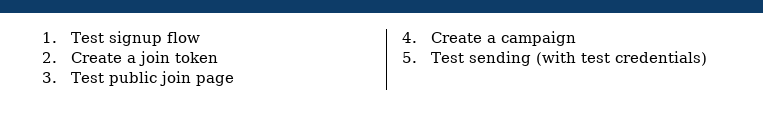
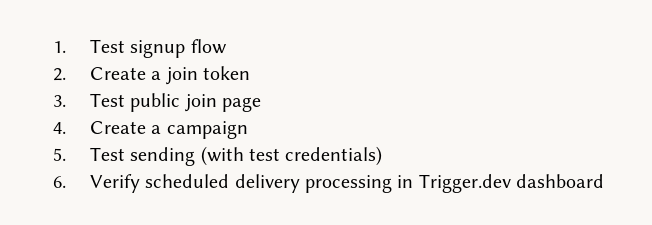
(708, 58) none -> [53,174,605,193] // 6. Verify scheduled delivery processing in Trigger.dev dashboard

